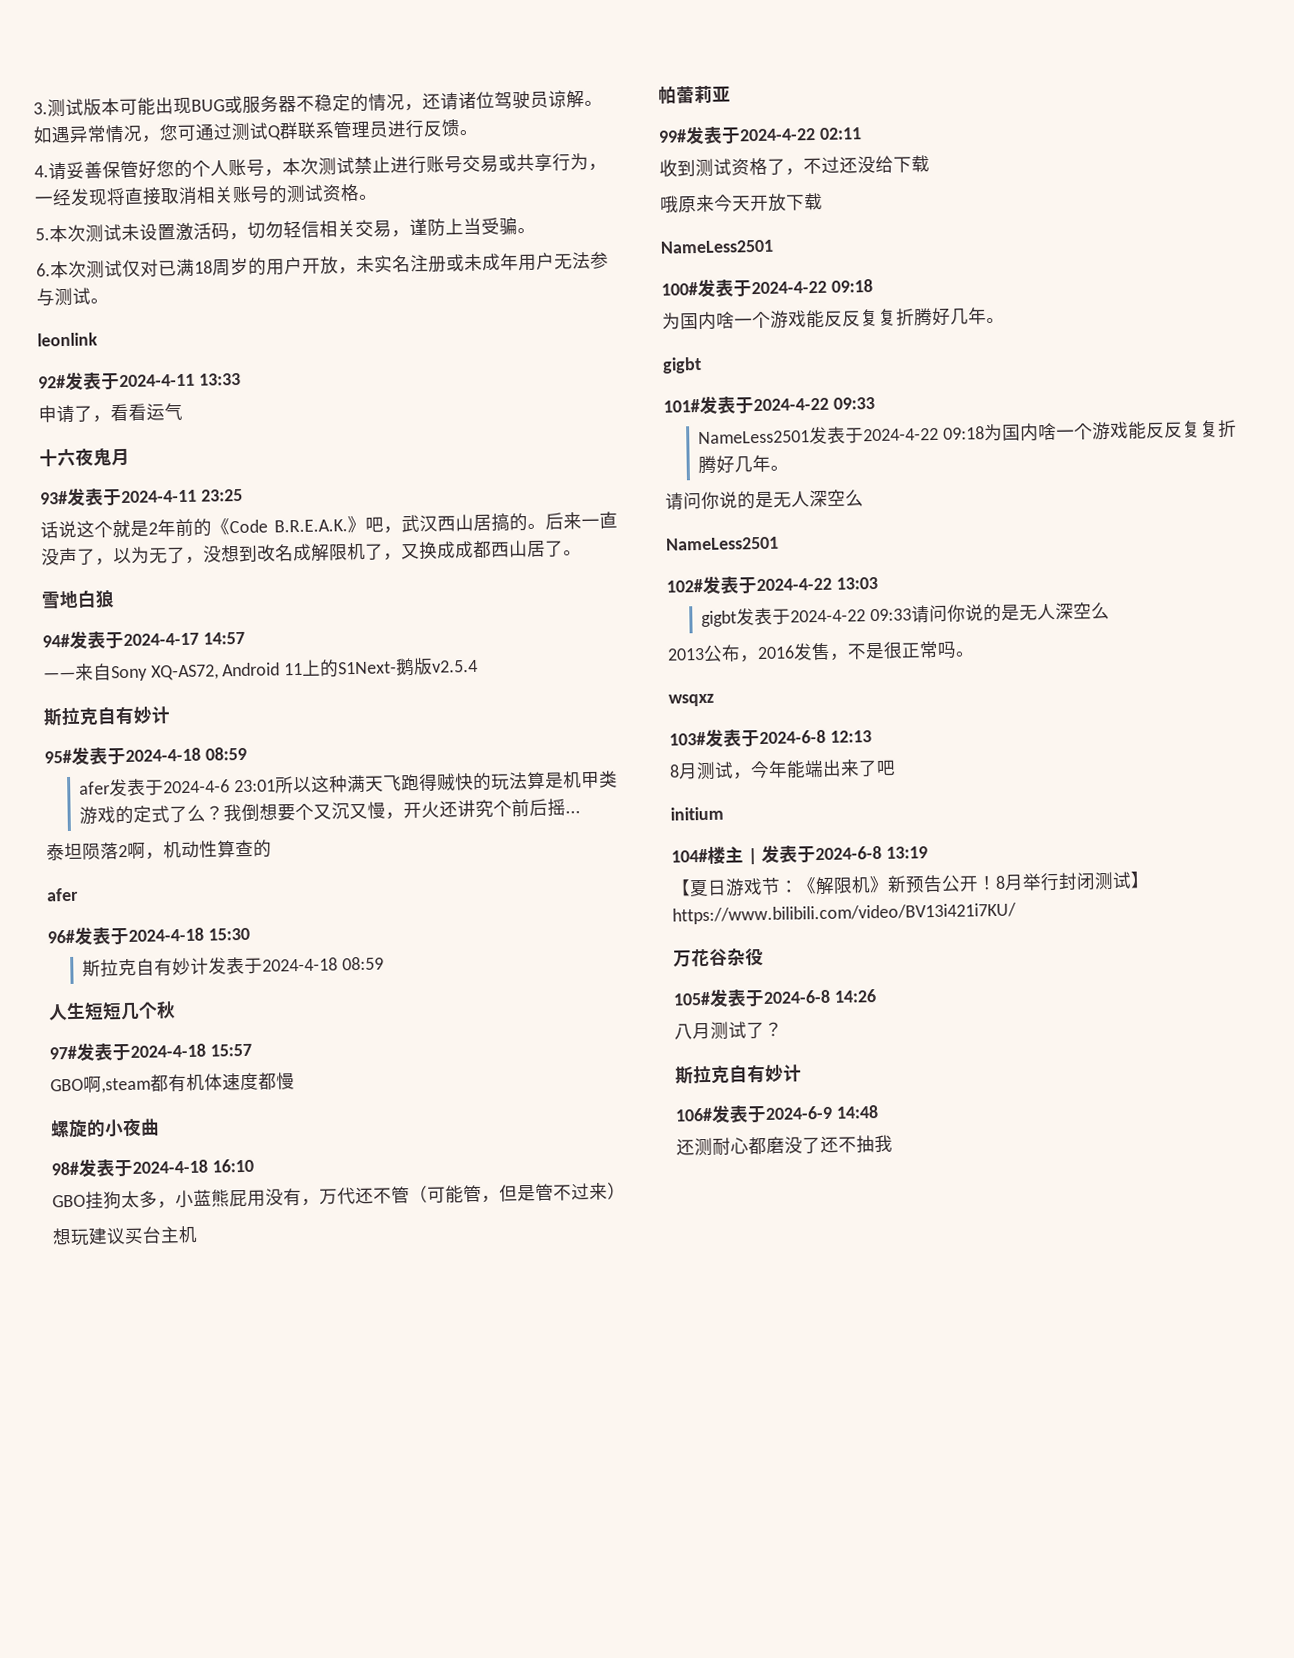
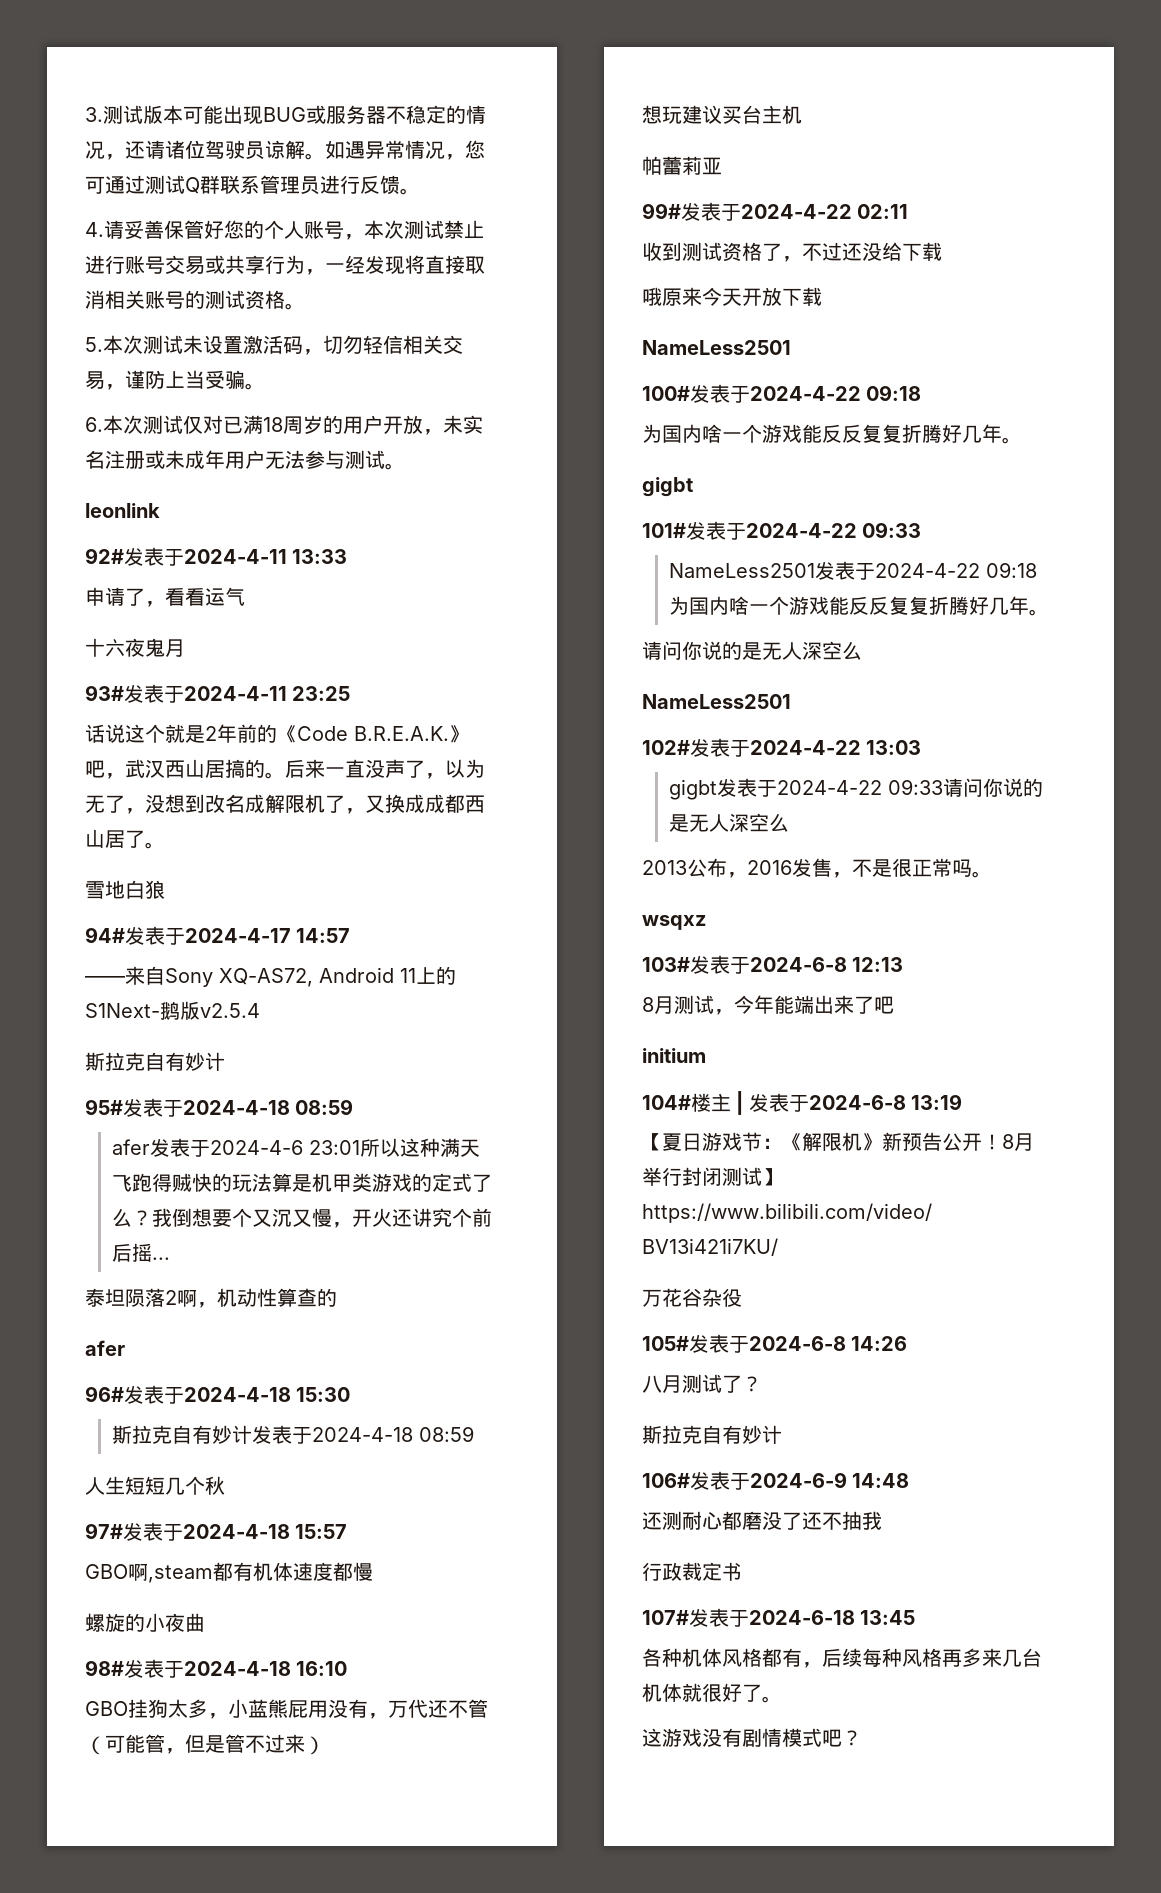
(893, 1143) none -> [642,1562,742,1581] [642,1608,916,1627] [642,1648,1042,1668] [642,1683,782,1703] [642,1728,862,1747] // 行政裁定书 // 107#发表于2024-6-18 13:45 // 各种机体风格都有，后续每种风格再多来几台机体就很好了。 // 这游戏没有剧情模式吧？

